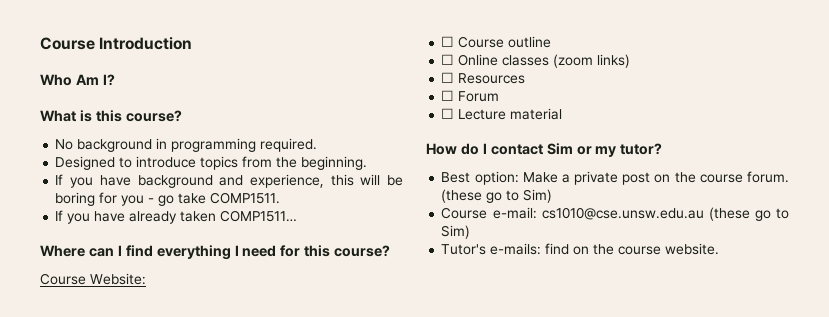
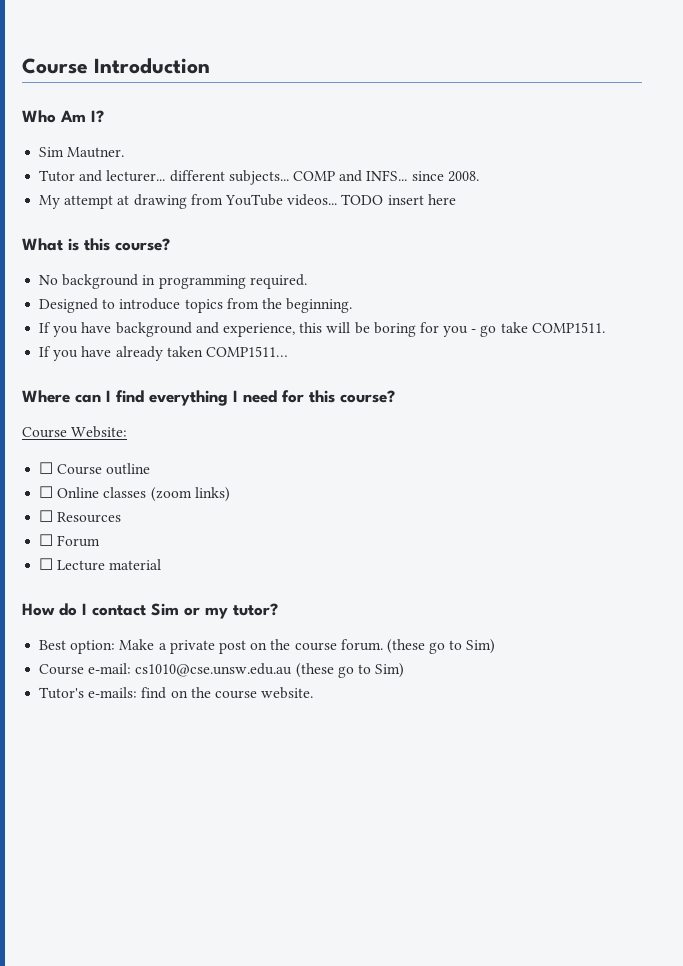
(115, 80) none -> [39,147,125,158] [39,170,479,185] [39,194,456,209] // Sim Mautner. // Tutor and lecturer... different subjects... COMP and INFS... since 2008. // My attempt at drawing from YouTube videos... TODO insert here

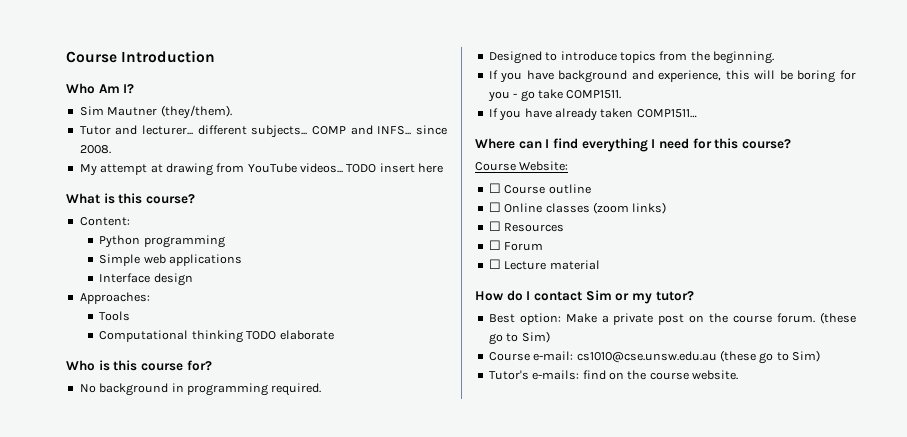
[67,147,125,158] Mautner. -> [107,105,232,119] Mautner (they/them).
(170, 244) none -> [79,217,130,226] [99,235,225,248] [99,254,243,266] [99,273,193,286] [79,292,150,304] [99,311,131,321] [99,330,334,343] [66,360,212,371] // Content: // Python programming // Simple web applications // Interface design // Approaches: // Tools // Computational thinking TODO elaborate // Who is this course for?

